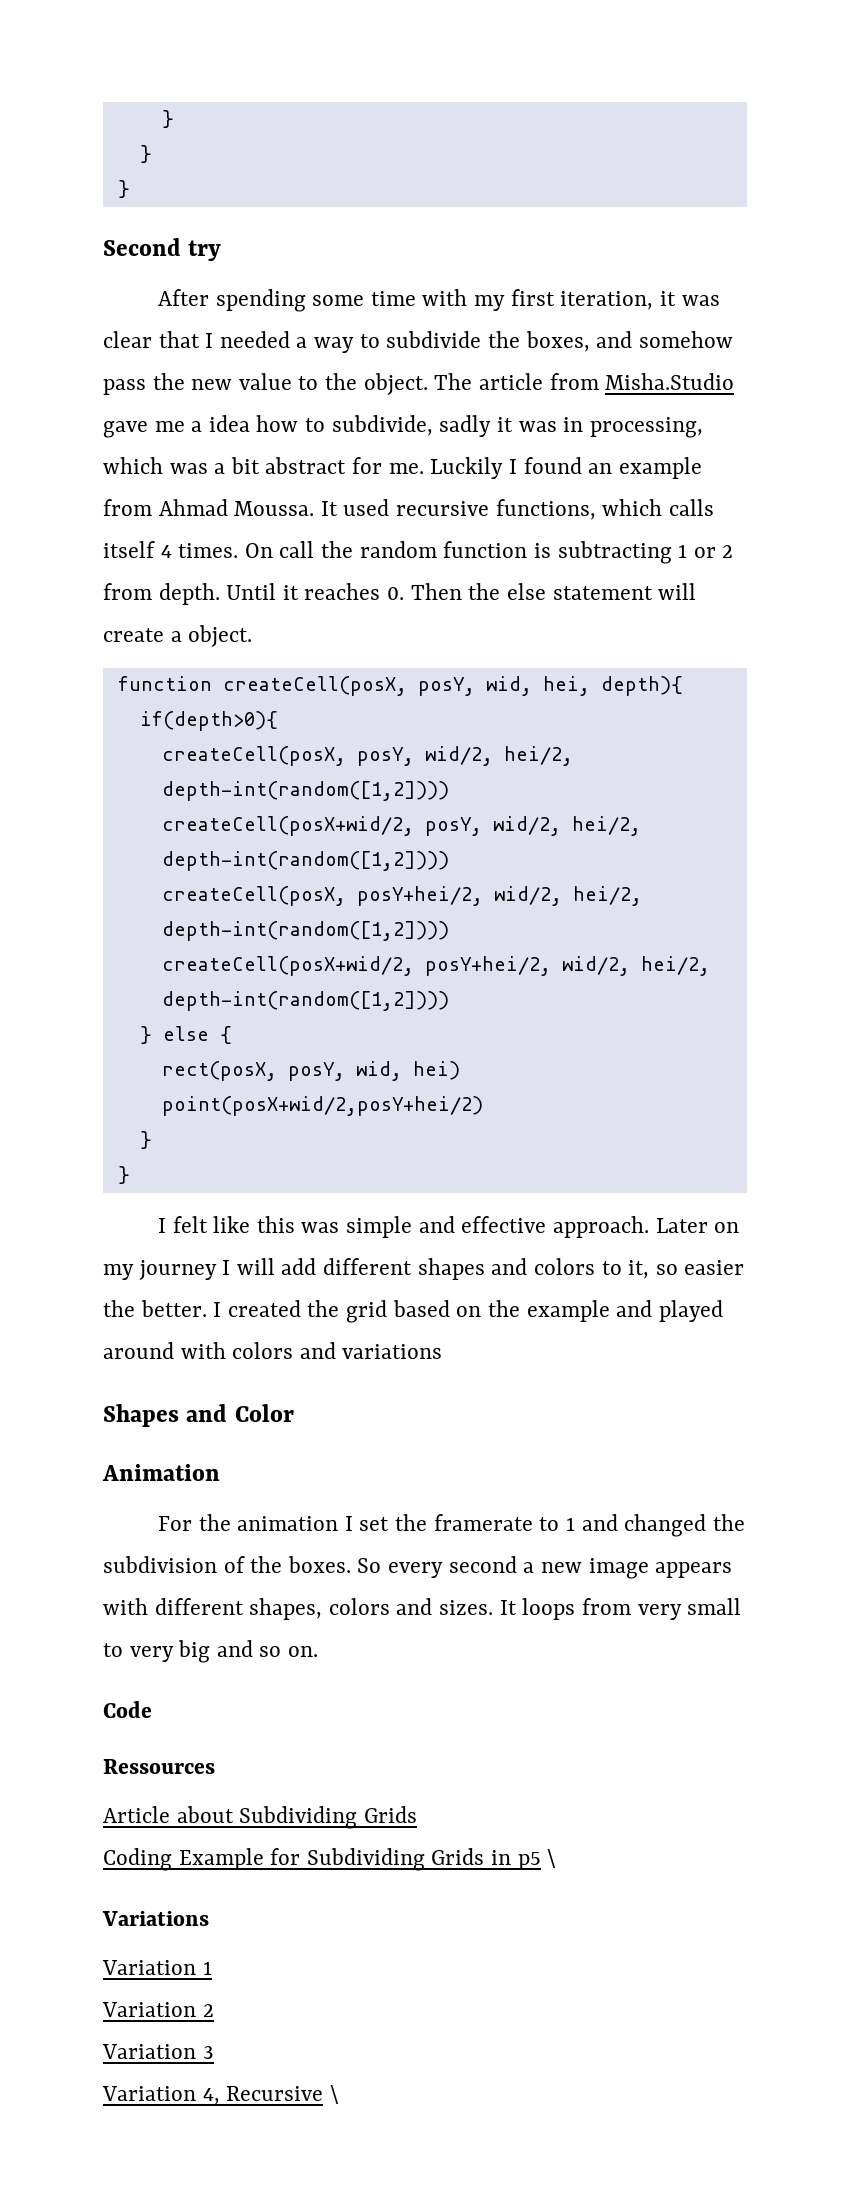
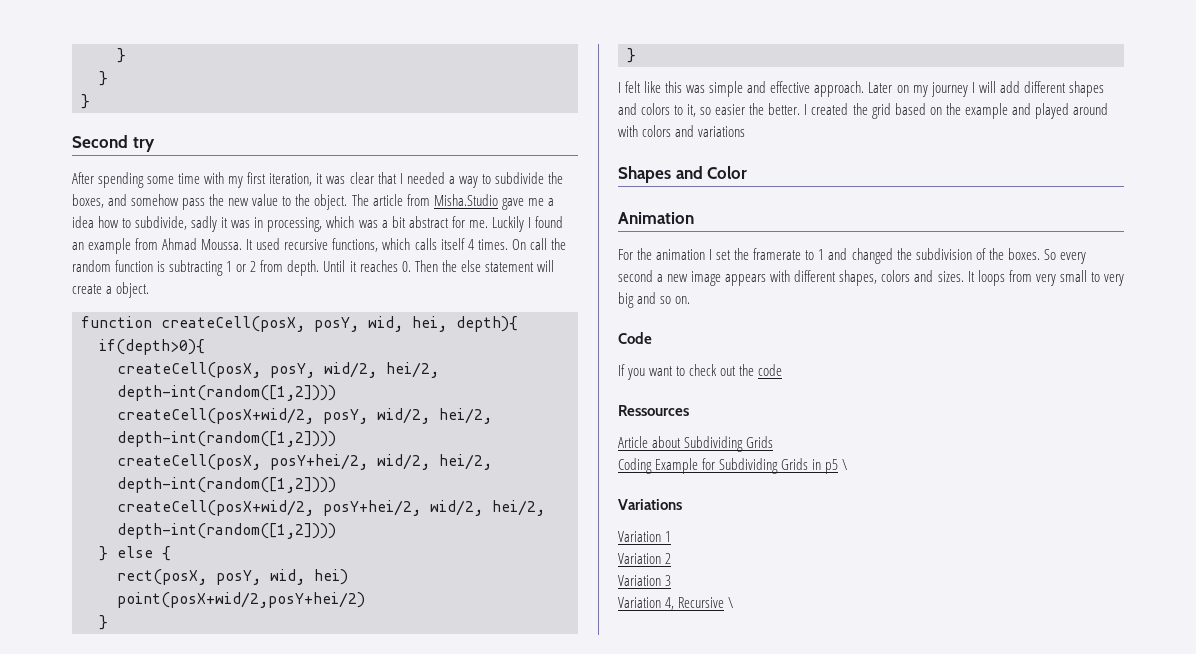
(152, 1709) none -> [618,364,783,380] // If you want to check out the code

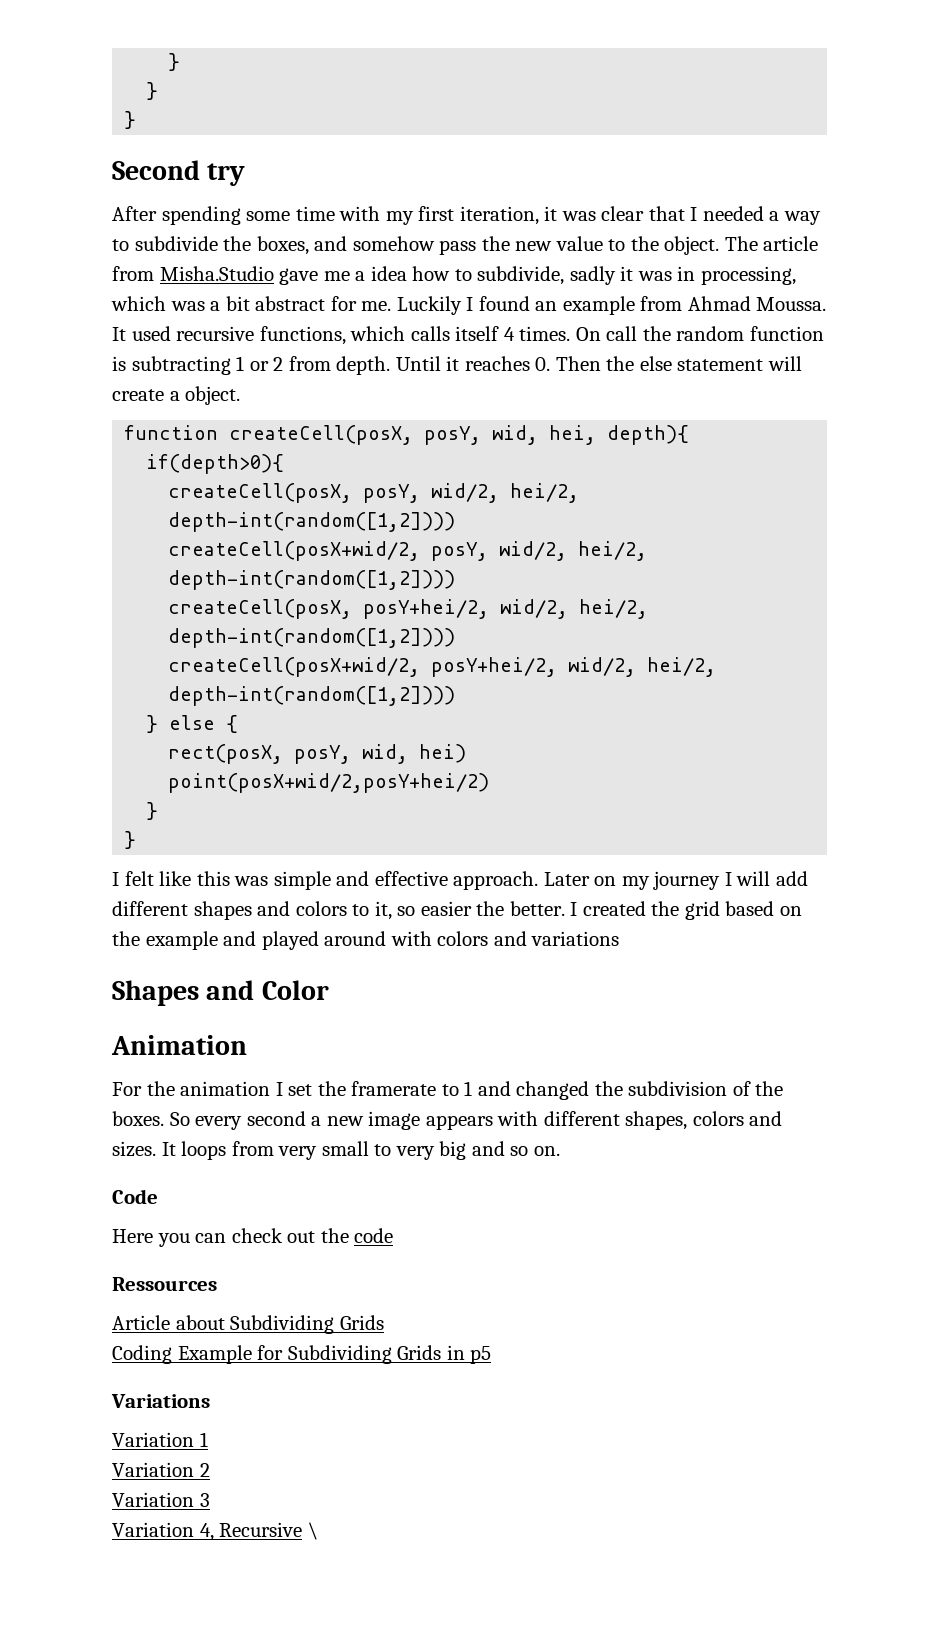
[618,364,686,380] If you want to -> [112,1229,227,1247] Here you can
[842,459,848,470] \ -> (492, 1355) none

